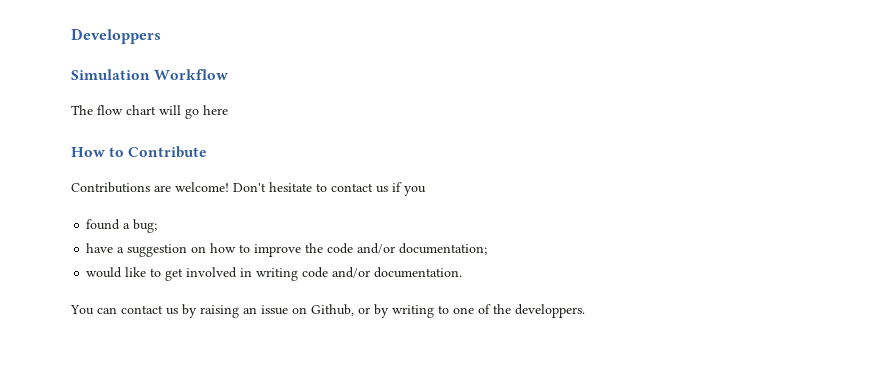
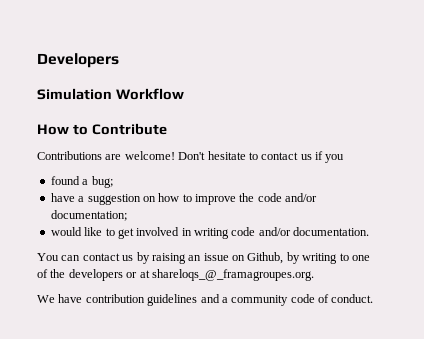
[71,28,161,44] Developpers -> [37,53,119,68] Developers
[71,105,228,119] // The flow chart will go here -> (184, 94) none
[358,307,370,314] or -> (284, 258) none
[515,304,585,318] developpers. -> [68,269,314,281] [37,294,374,306] developers or at shareloqs_@_framagroupes.org. // We have contribution guidelines and a community code of conduct.

